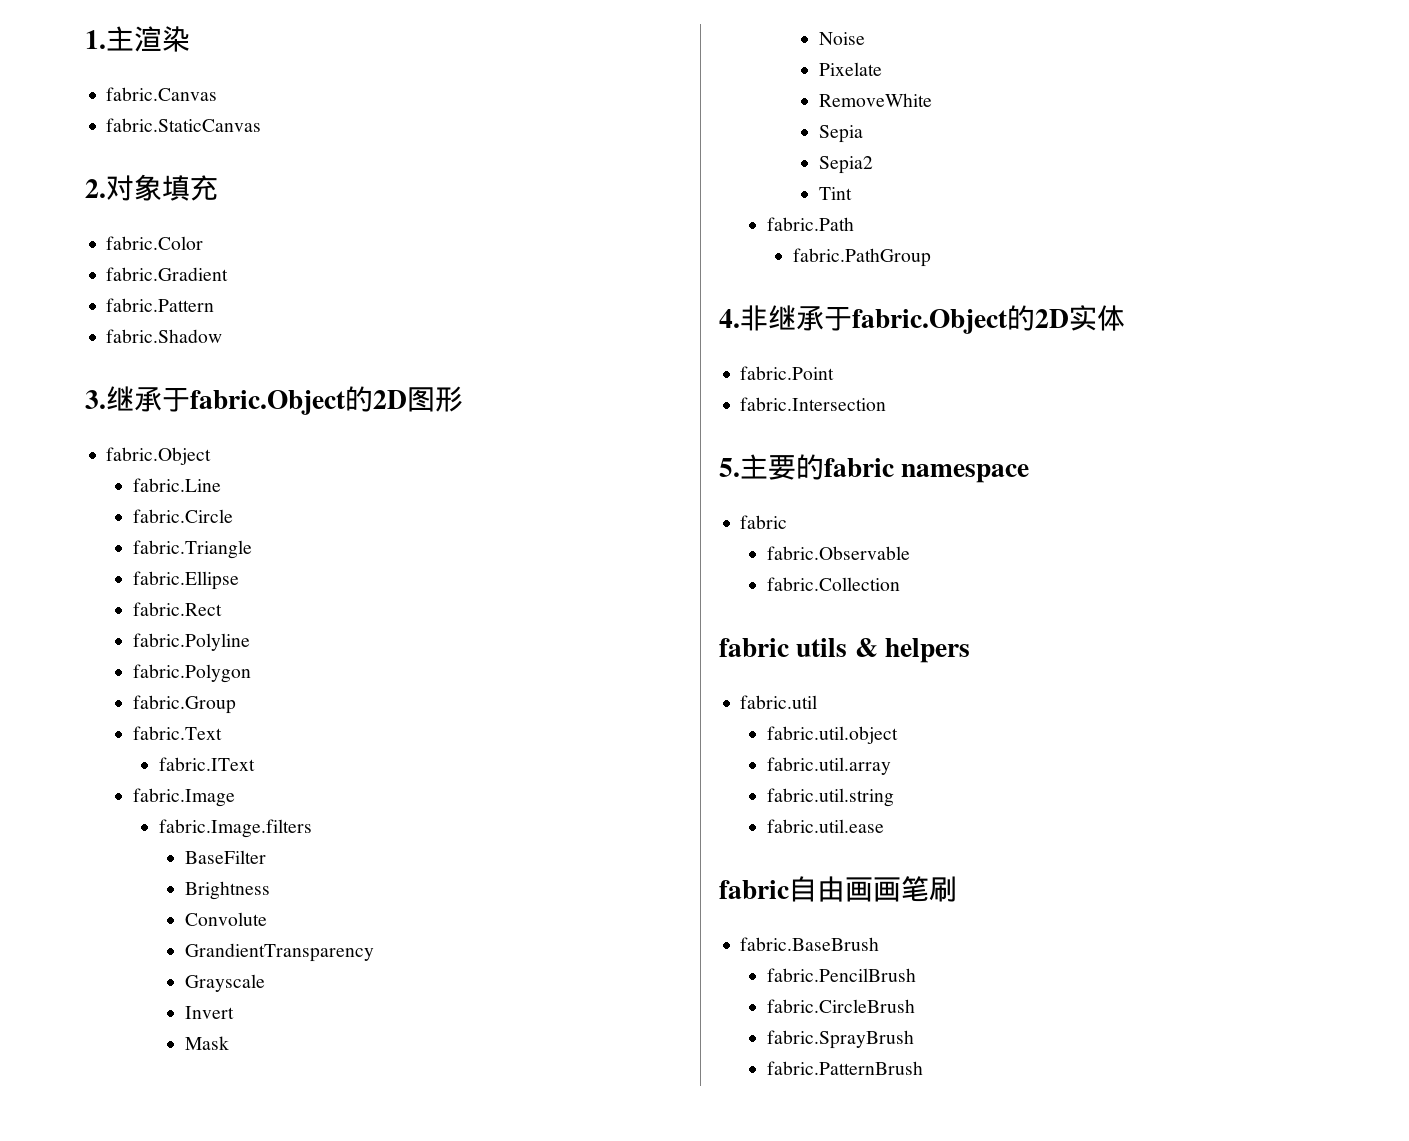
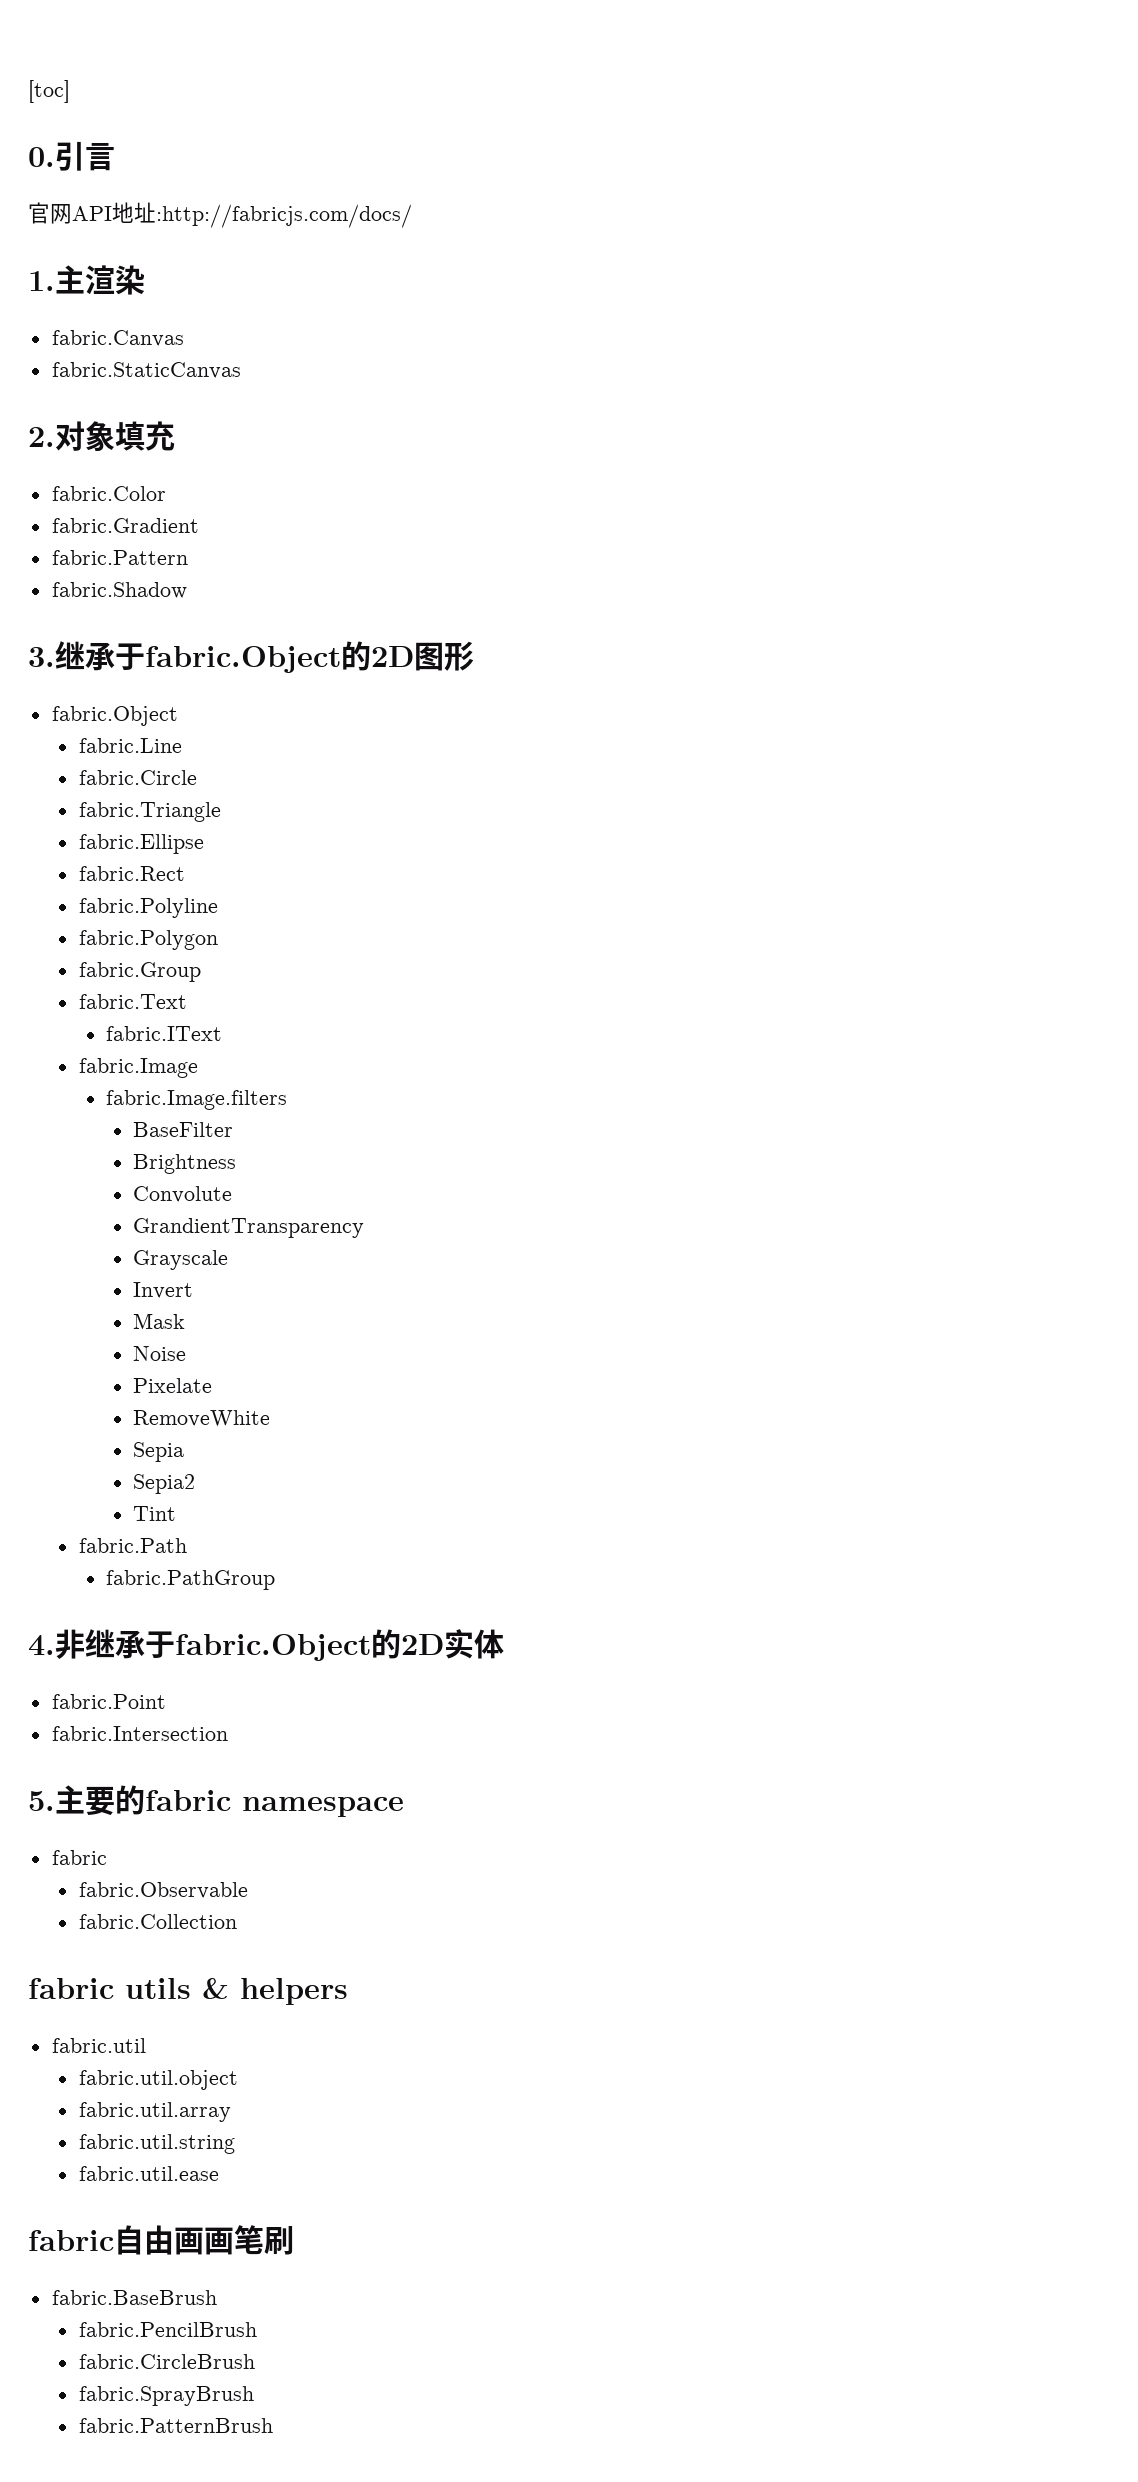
(85, 39) none -> [28,80,70,103] [28,141,115,171] [28,202,412,228] [toc] // 0.引言 // 官网API地址:http://fabricjs.com/docs/ //

